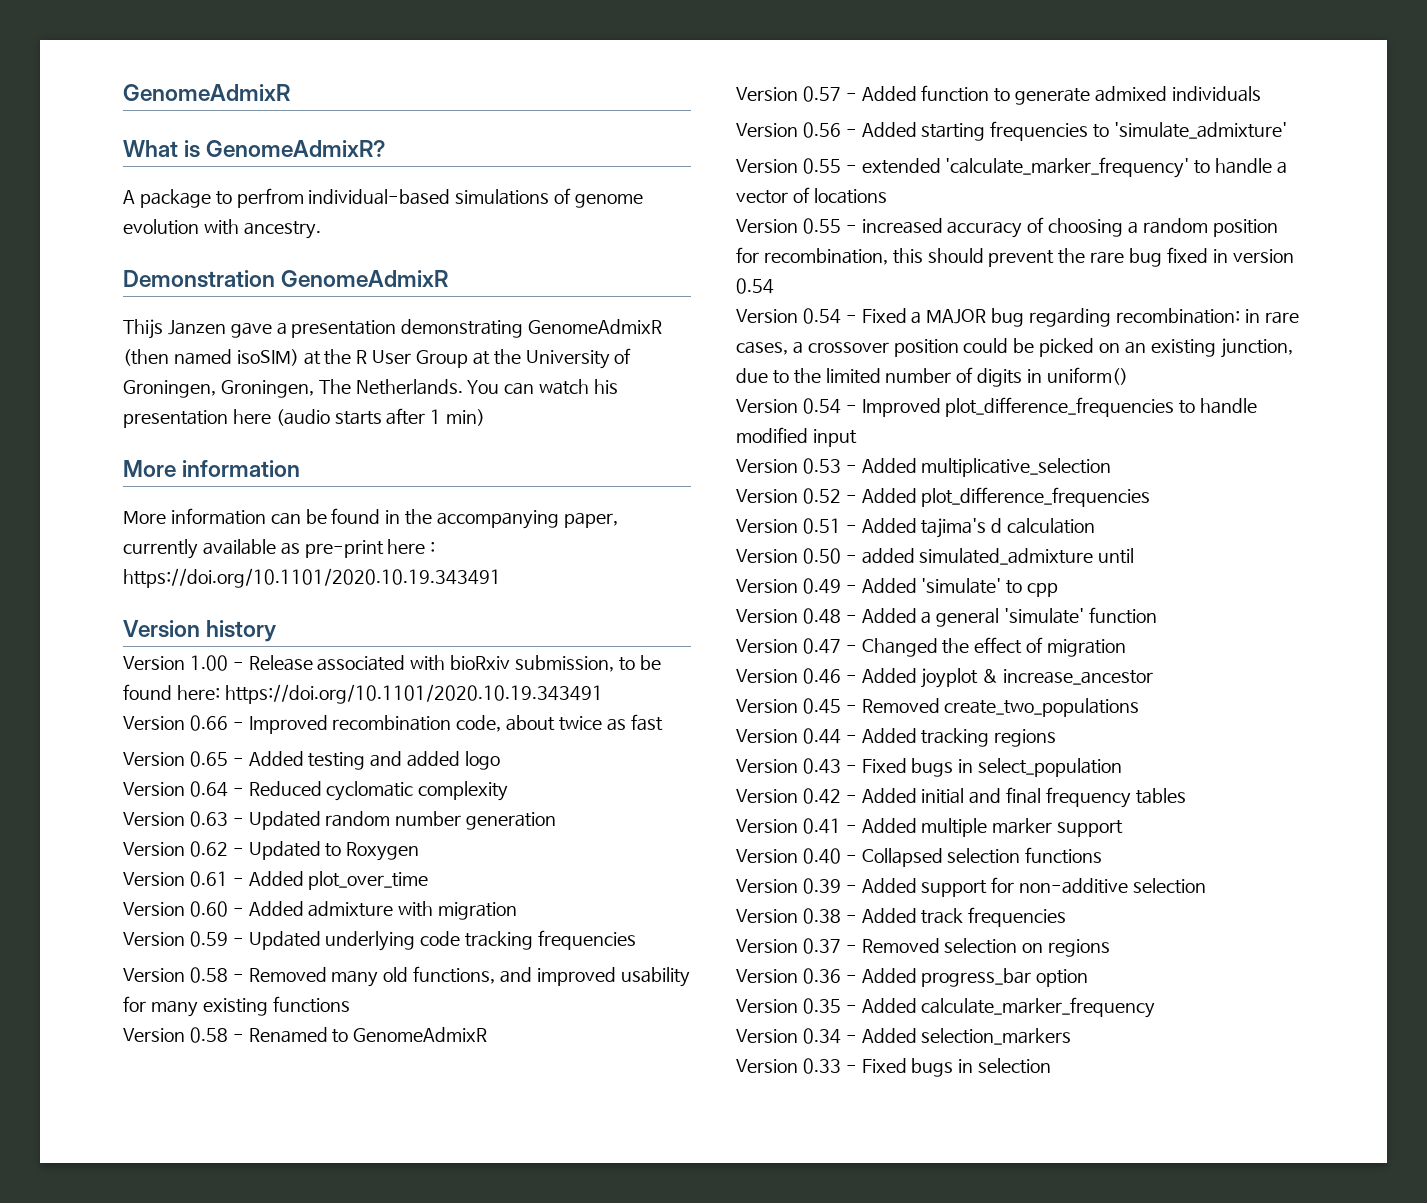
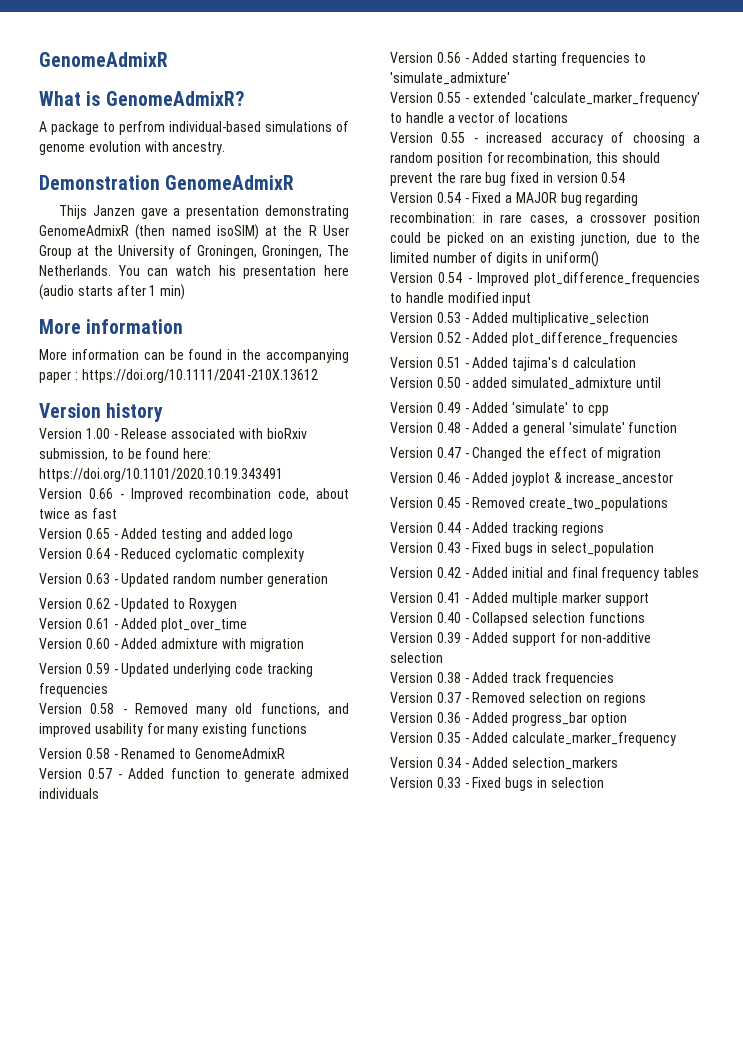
[563,512,618,528] [123,539,436,559] [123,568,501,588] paper, currently available as pre-print here : https://doi.org/10.1101/2020.10.19.343491 -> [39,369,318,383] paper : https://doi.org/10.1111/2041-210X.13612

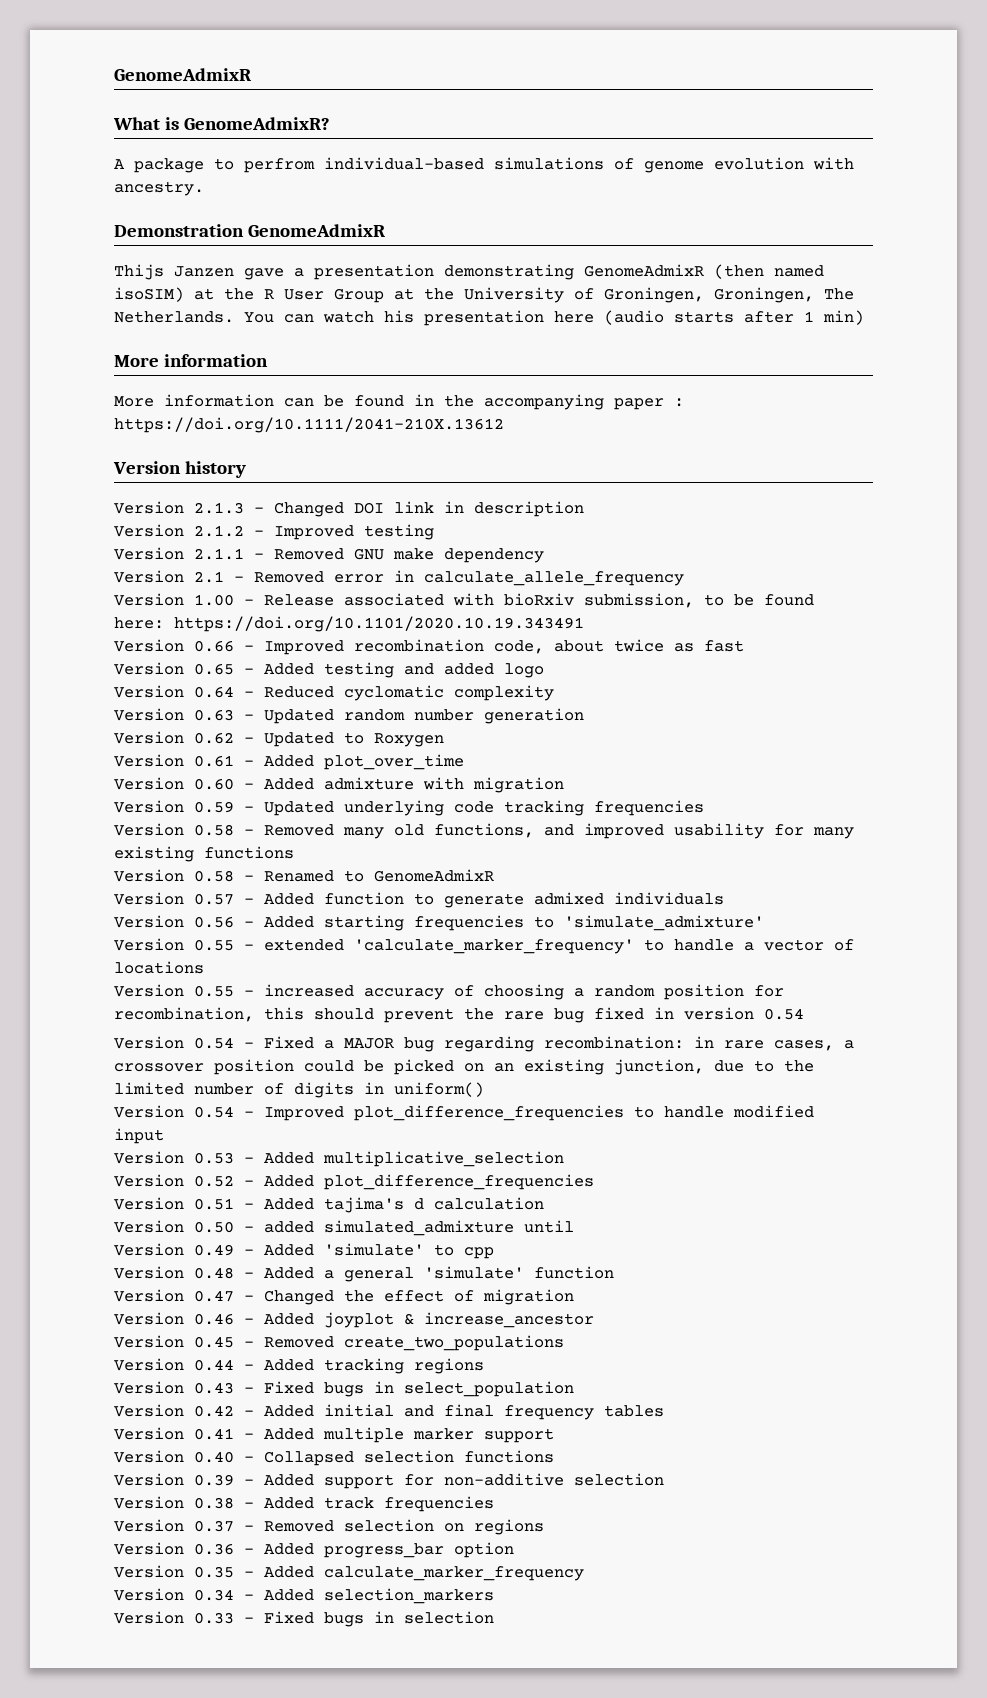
(164, 412) none -> [114,501,584,517] [114,524,434,540] [114,547,544,563] [114,570,684,586] // Version 2.1.3 - Changed DOI link in description // Version 2.1.2 - Improved testing // Version 2.1.1 - Removed GNU make dependency // Version 2.1 - Removed error in calculate_allele_frequency

